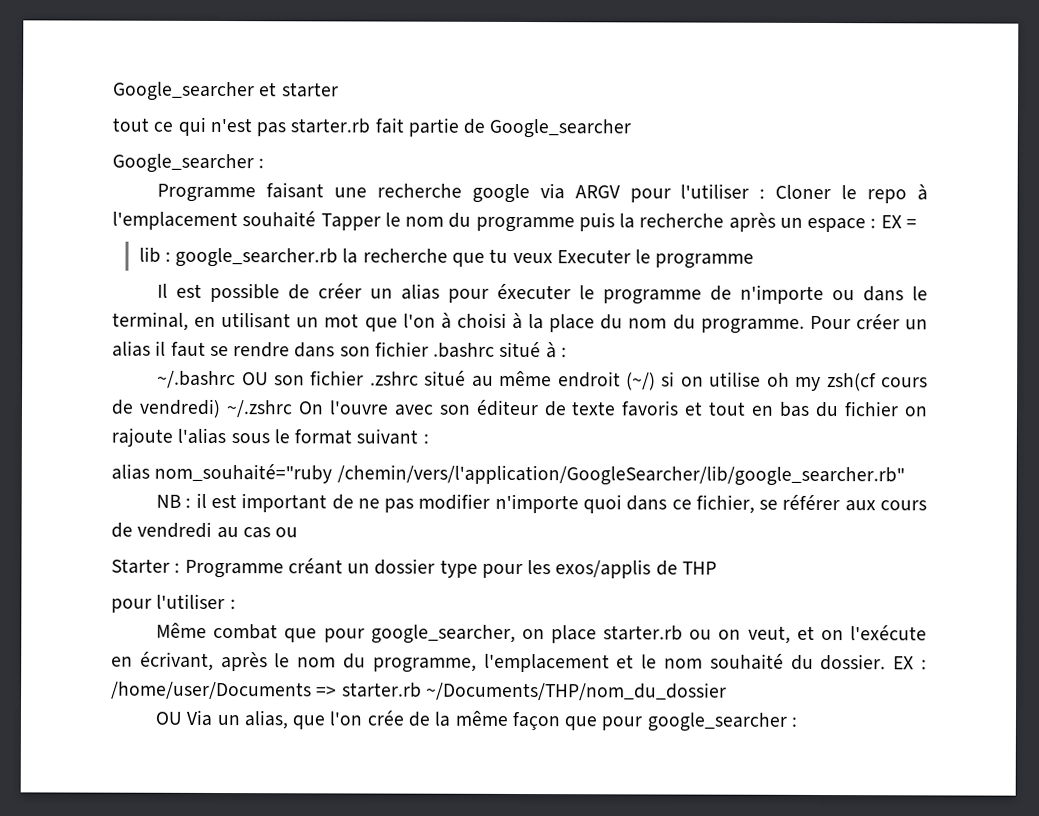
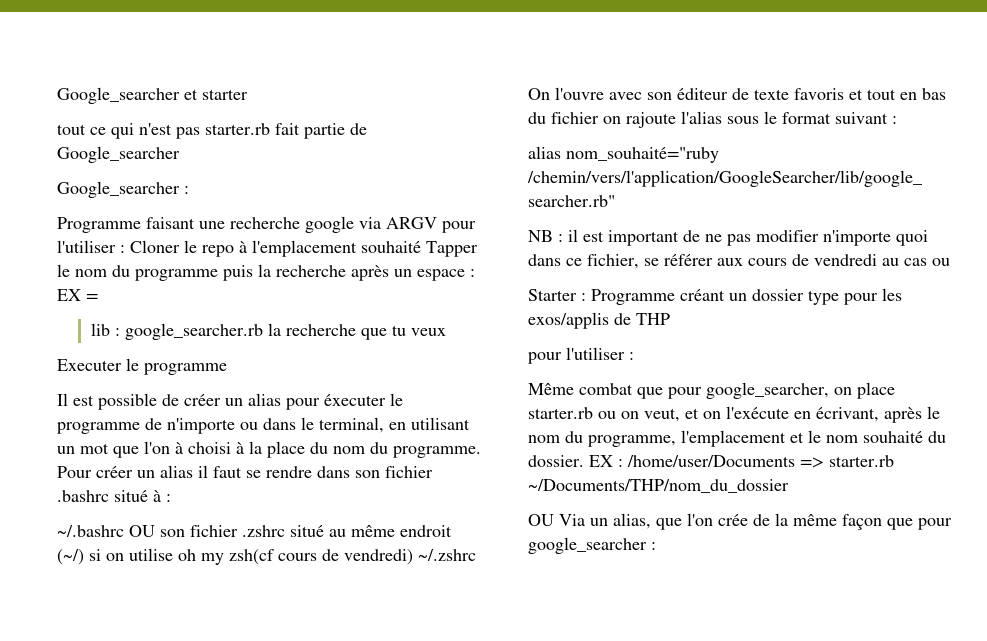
(553, 258) none -> (446, 332) //

